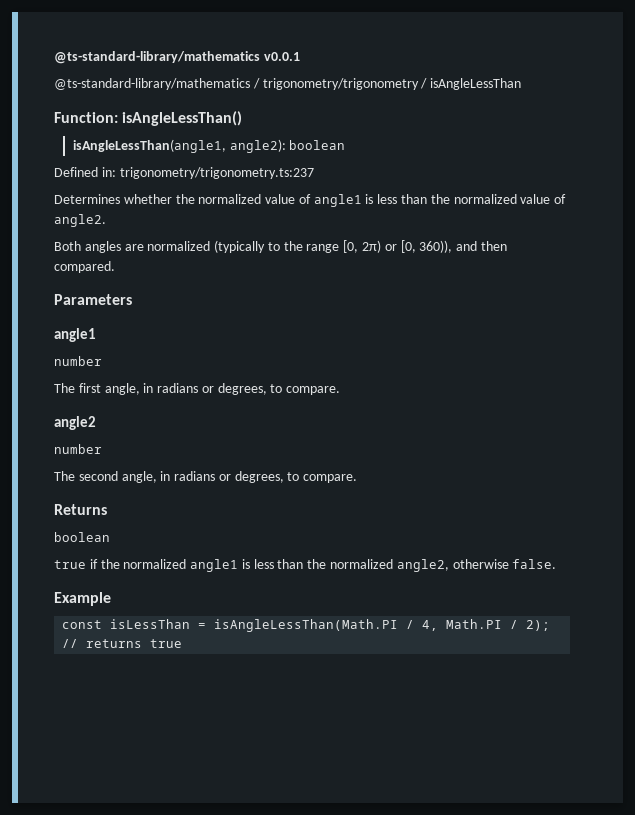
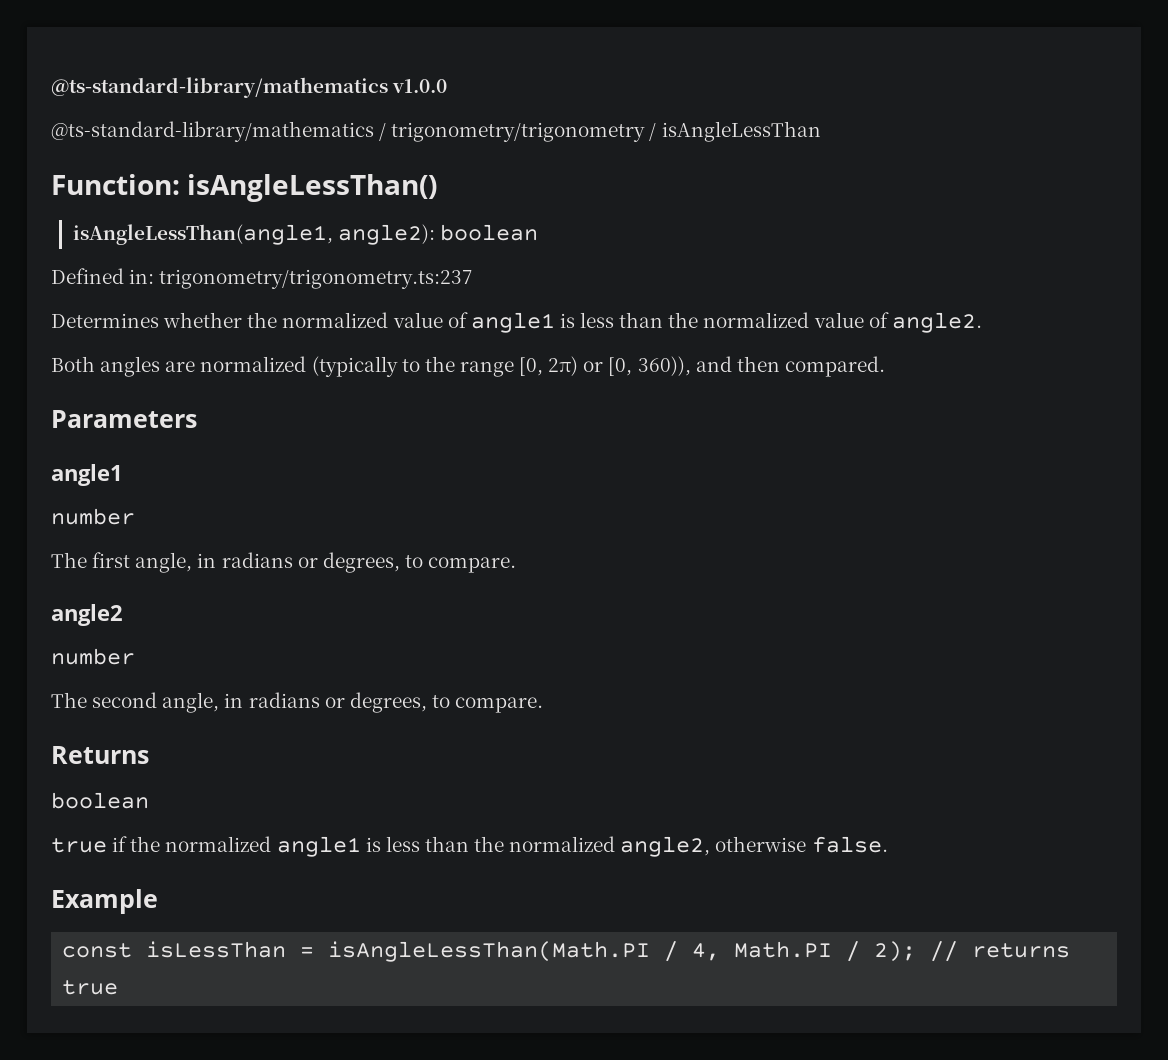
[54,51,300,64] @ts-standard-library/mathematics v0.0.1 -> [51,77,448,98] @ts-standard-library/mathematics v1.0.0

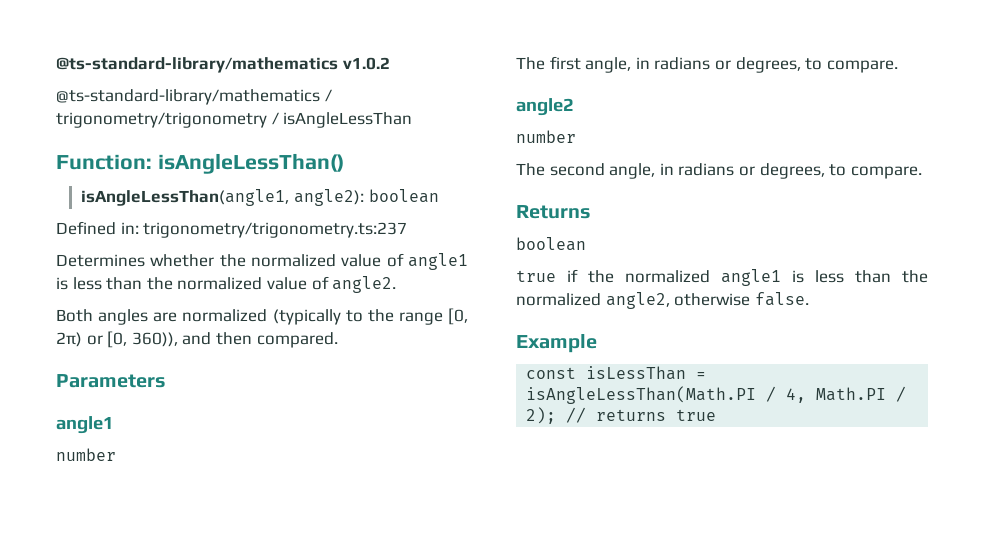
[51,77,448,98] @ts-standard-library/mathematics v1.0.0 -> [56,57,390,73] @ts-standard-library/mathematics v1.0.2

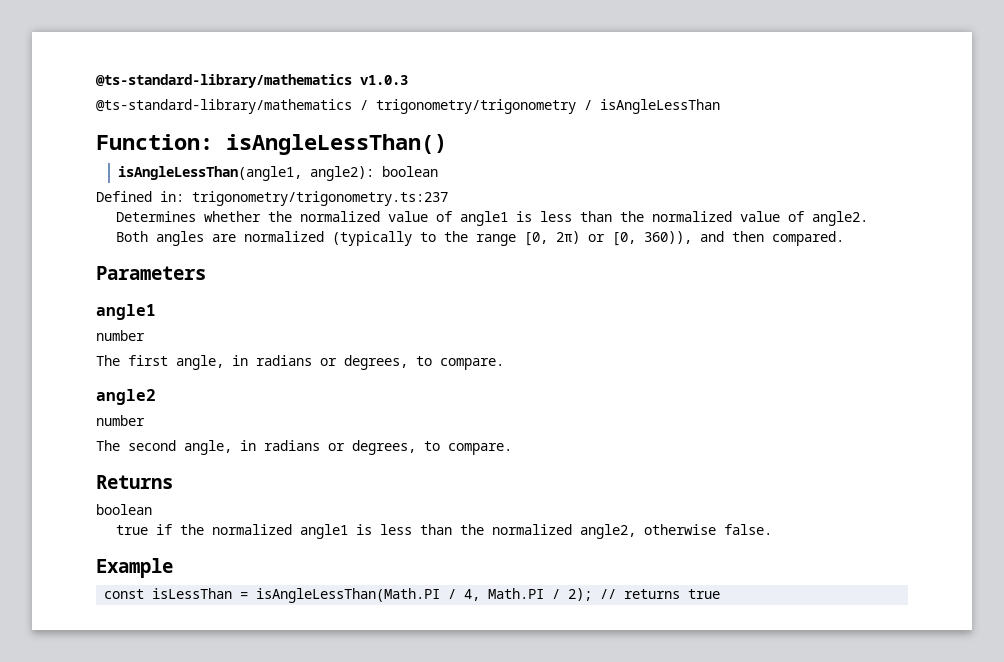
[56,57,390,73] @ts-standard-library/mathematics v1.0.2 -> [96,74,408,88] @ts-standard-library/mathematics v1.0.3

